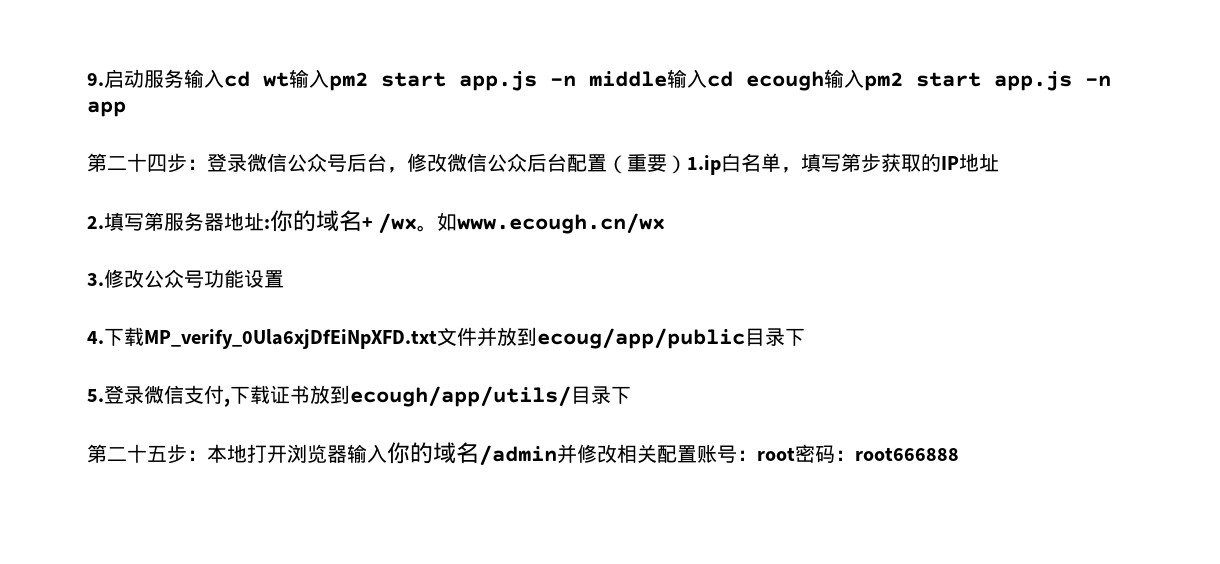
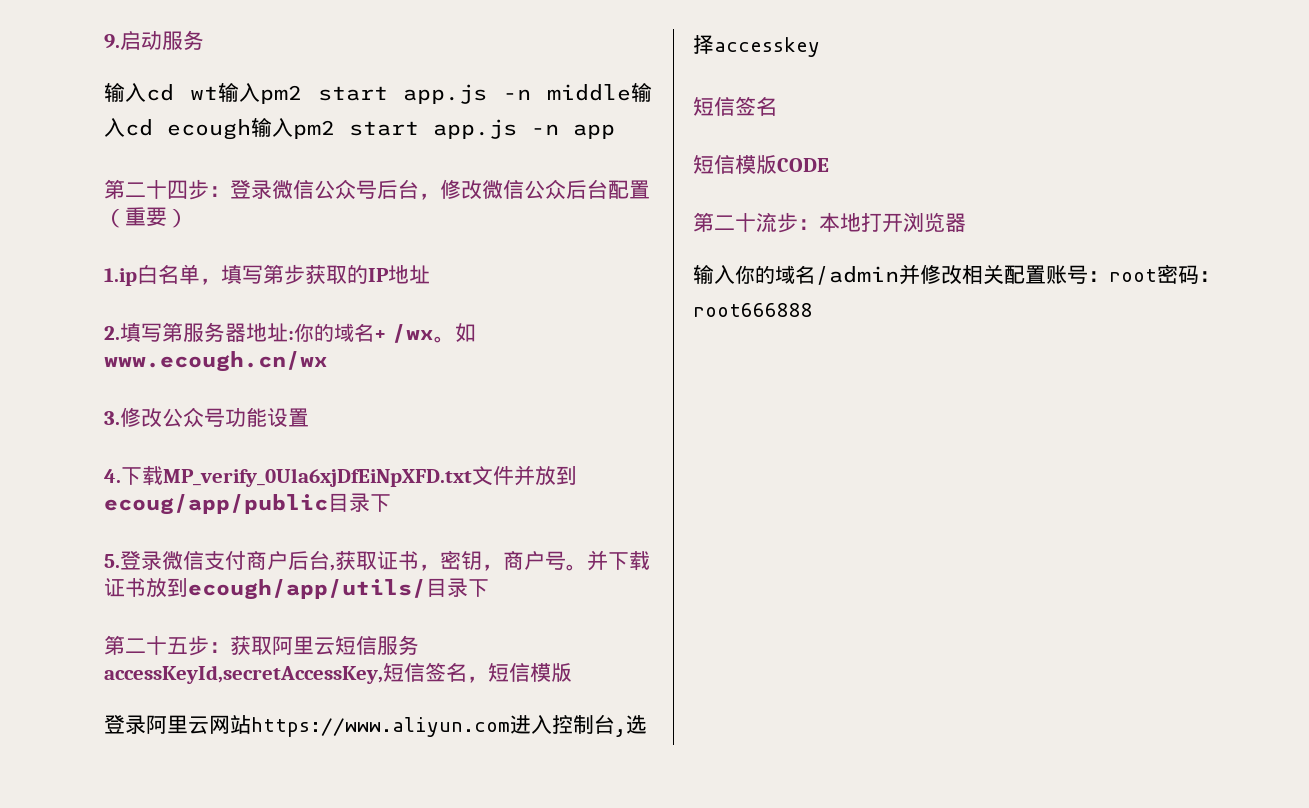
(184, 78) none -> (204, 40) //
(687, 164) none -> (188, 218) //
[224,398,230,407] , -> [246,550,608,571] 商户后台,获取证书，密钥，商户号。并
(207, 455) none -> [230,635,419,656] [104,662,572,684] [104,714,647,737] [693,35,820,57] [693,96,777,116] [693,155,829,174] [693,212,819,233] 获取阿里云短信服务accessKeyId,secretAccessKey,短信签名，短信模版 // 登录阿里云网站https://www.aliyun.com进入控制台,选择accesskey // 短信签名 // 短信模版CODE // 第二十流步：
(347, 454) none -> (966, 222) //

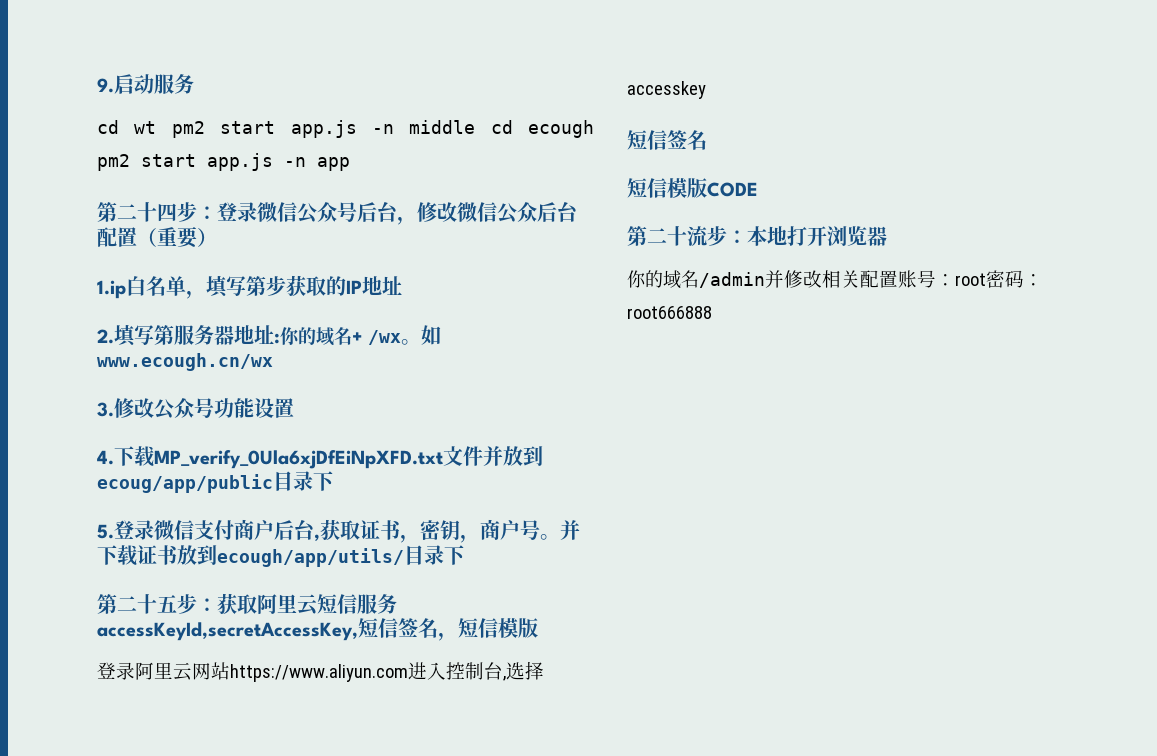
[104,82,146,102] 输入 -> (194, 84) none
[217,82,260,102] 输入 -> (157, 127) none
[631,82,652,102] [104,118,125,137] 输入 -> (476, 127) none
[251,117,293,137] 输入 -> (594, 129) none
[693,264,735,284] 输入 -> (887, 236) none

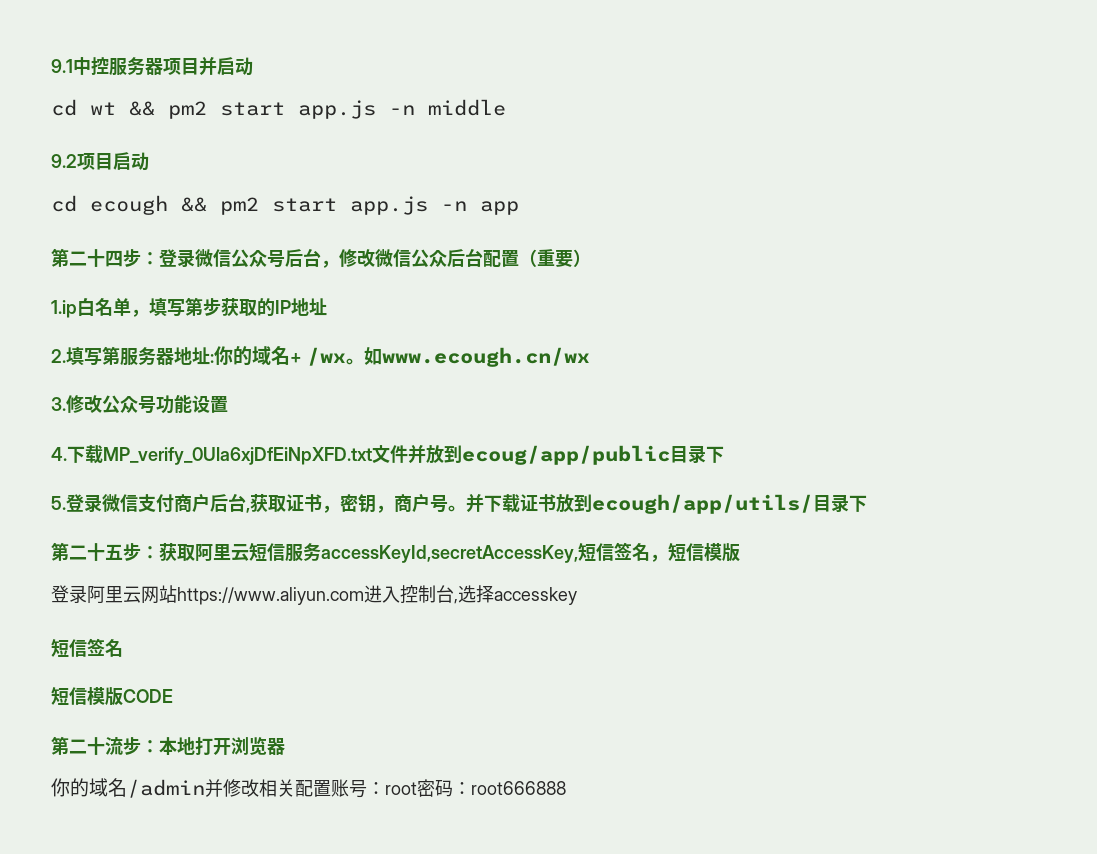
[97,74,194,94] 9.启动服务 -> [51,56,253,76] 9.1中控服务器项目并启动
(157, 127) none -> [129,101,155,116] &&
(476, 127) none -> [51,152,149,171] // 9.2项目启动 //
(594, 129) none -> [181,197,207,212] &&

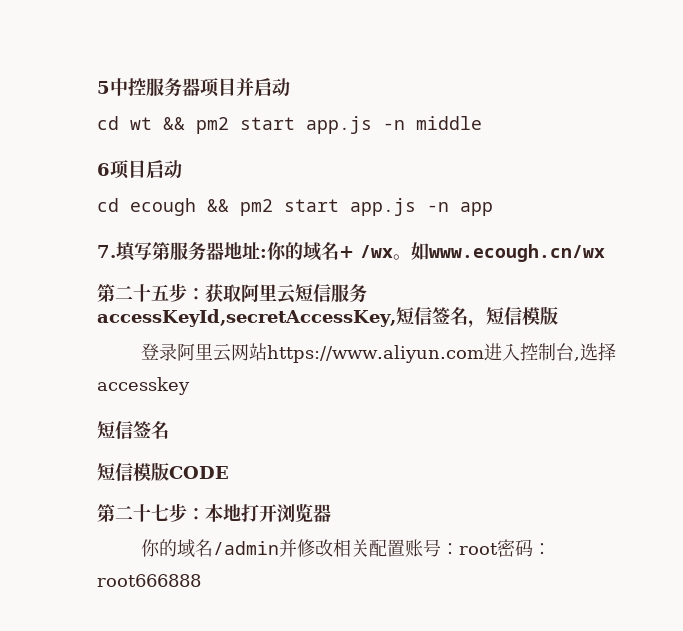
[51,59,73,73] 9.1 -> [97,81,110,94] 5
[51,154,77,168] 9.2 -> [97,163,110,176] 6
[51,248,591,268] [51,297,327,318] [51,349,66,363] 第二十四步：登录微信公众号后台，修改微信公众后台配置（重要） // 1.ip白名单，填写第步获取的IP地址 // 2. -> [97,245,116,258] 7.
[51,395,228,414] [51,444,724,465] [51,493,867,514] // 3.修改公众号功能设置 // 4.下载MP_verify_0Ula6xjDfEiNpXFD.txt文件并放到ecoug/app/public目录下 // 5.登录微信支付商户后台,获取证书，密钥，商户号。并下载证书放到ecough/app/utils/目录下 -> (605, 253) none
[105,737,123,755] 流 -> [151,504,169,521] 七

